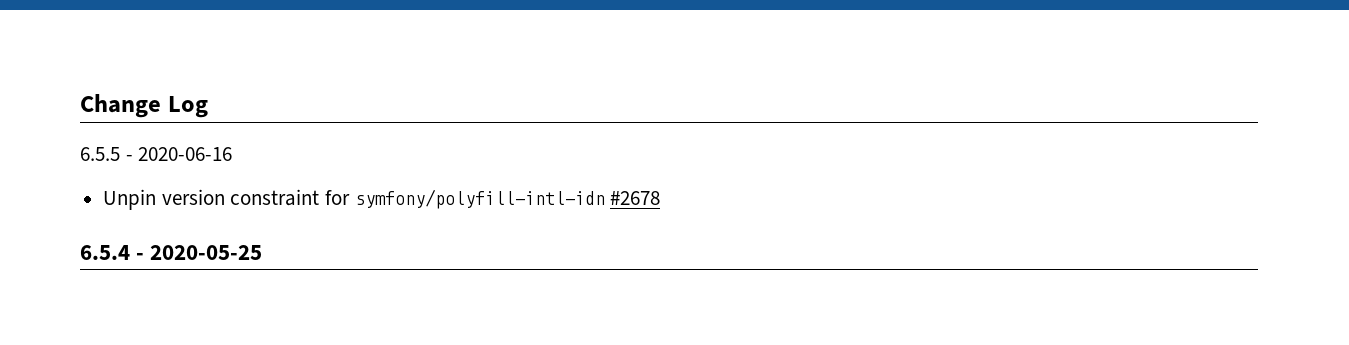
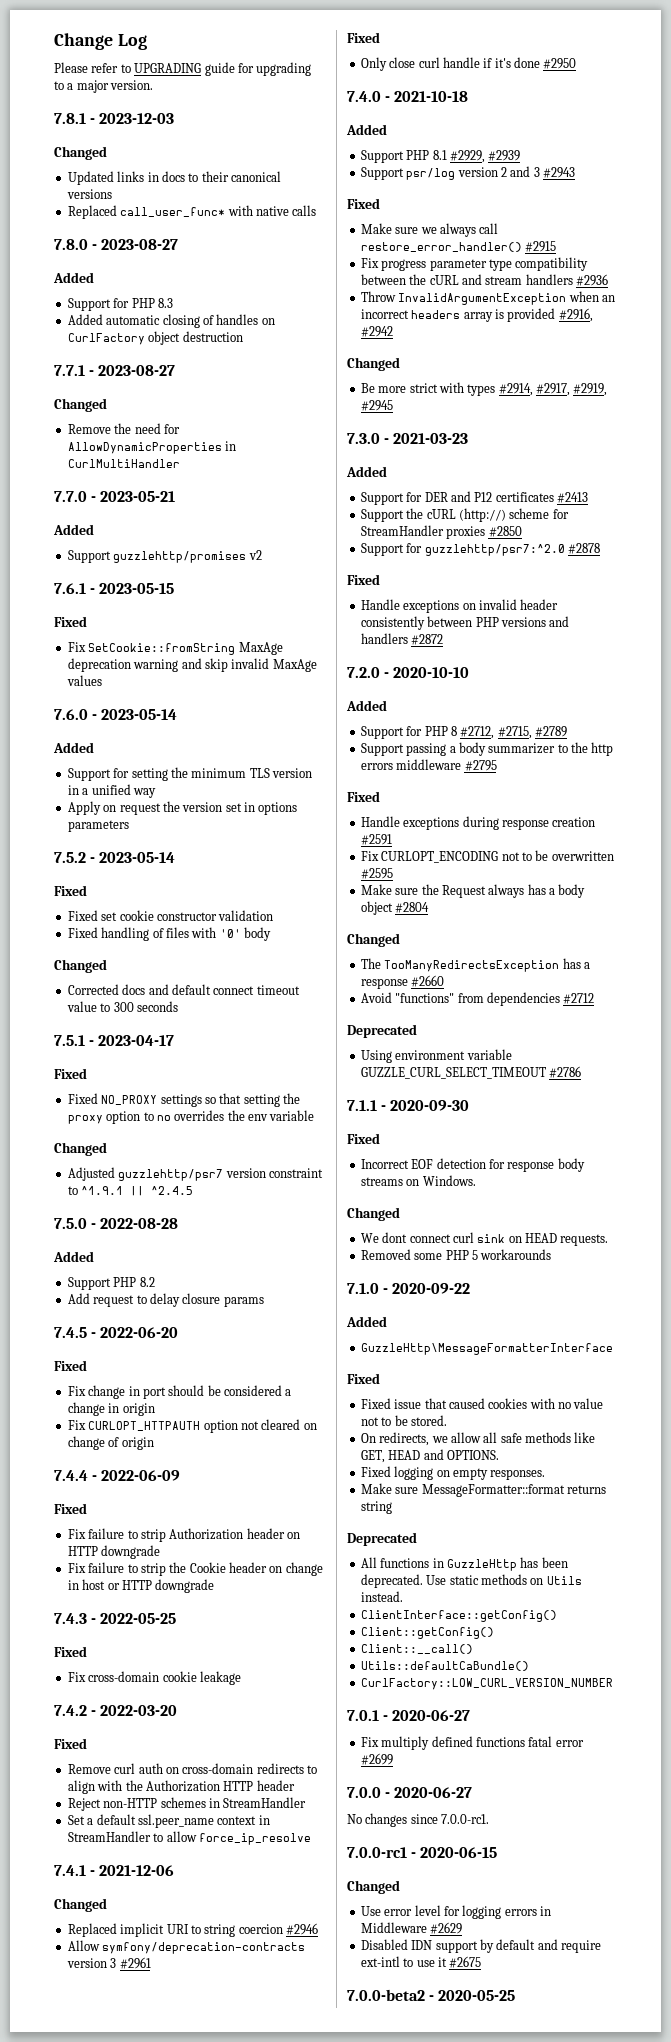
[80,147,233,161] [103,189,661,210] [80,245,130,260] 6.5.5 - 2020-06-16 // Unpin version constraint for symfony/polyfill-intl-idn #2678 // 6.5.4 -> [54,62,312,76] [54,80,154,93] [54,113,175,124] [54,146,107,160] [67,171,281,185] [66,189,112,199] [67,205,317,219] [54,239,179,250] [53,272,94,283] [67,298,173,311] [67,314,275,328] [67,331,243,345] [54,365,176,376] [54,398,107,412] [67,423,180,434] [67,441,237,454] [67,459,180,468] [54,491,176,502] [53,524,94,535] [67,550,262,563] [54,583,175,594] [54,616,87,627] [67,642,283,655] [67,658,317,672] [66,675,102,686] [54,709,178,720] [53,742,94,753] [67,767,312,781] [67,784,156,798] [67,801,298,815] [67,820,129,832] [54,852,176,863] [54,885,87,896] [67,910,274,921] [67,927,271,941] [54,959,107,973] [67,984,300,995] [66,1001,178,1012] [54,1035,175,1046] [54,1068,87,1079] [67,1093,300,1107] [67,1110,315,1124] [54,1142,107,1156] [67,1167,323,1181] [67,1186,194,1196] [54,1218,179,1229] [53,1251,94,1262] [67,1277,155,1290] [67,1293,264,1307] [54,1327,179,1338] [54,1360,87,1371] [67,1385,292,1399] [67,1402,155,1416] [67,1419,317,1433] [67,1436,154,1450] [54,1470,181,1481] [54,1503,87,1514] [67,1528,300,1542] [67,1545,161,1559] [67,1562,323,1576] [67,1579,215,1593] [54,1613,177,1624] [54,1646,87,1657] [67,1671,241,1685] [54,1705,178,1716] [54,1738,87,1749] [67,1763,317,1774] [67,1780,295,1794] [67,1797,307,1811] [67,1814,270,1828] [67,1831,311,1845] [54,1865,175,1876] [54,1898,107,1912] [67,1923,318,1937] [67,1940,306,1954] [66,1957,151,1969] [347,32,380,43] [360,57,577,71] [347,91,469,102] [346,124,387,135] [360,150,521,163] [360,166,575,180] [347,198,380,209] [360,223,499,237] [360,241,557,252] [360,257,589,271] [360,274,608,286] [360,291,615,305] [360,308,593,322] [360,326,393,337] [347,357,400,371] [360,382,608,396] [360,400,393,411] [347,433,469,444] [346,466,387,477] [360,491,588,505] [360,508,569,522] [360,525,522,539] [360,543,600,556] [347,574,380,585] [360,599,559,613] [360,616,570,630] [360,633,444,645] [347,667,470,678] [346,700,387,711] [360,726,567,739] [360,742,614,756] [360,759,497,771] [347,791,380,802] [360,816,596,830] [360,834,392,845] [360,850,614,863] [360,868,393,879] [360,884,586,898] [360,901,430,915] [347,933,400,947] [360,958,590,972] [360,975,445,989] [360,992,595,1006] [347,1024,417,1038] [360,1049,512,1063] [360,1066,582,1079] [347,1100,470,1111] [347,1133,380,1144] [360,1158,585,1172] [360,1175,476,1186] [347,1207,400,1221] [360,1232,609,1246] [360,1249,552,1260] [347,1283,471,1294] [346,1316,387,1327] [360,1343,613,1355] [347,1373,380,1384] [360,1398,604,1409] [360,1415,447,1426] [360,1432,596,1446] [360,1449,499,1463] [360,1466,546,1480] [360,1483,606,1497] [360,1501,392,1514] [347,1532,417,1546] [360,1557,568,1571] [360,1574,582,1588] [360,1591,403,1602] [360,1610,557,1622] [360,1627,494,1639] [360,1644,473,1654] [360,1661,529,1671] [360,1678,613,1690] [347,1710,471,1721] [360,1736,584,1750] [360,1753,393,1765] [347,1787,473,1798] [347,1813,490,1827] [347,1847,498,1858] [347,1880,400,1894] [360,1905,551,1919] [360,1922,463,1934] [360,1939,601,1953] [360,1956,482,1968] [347,1989,425,2001] Please refer to UPGRADING guide for upgrading to a major version. // 7.8.1 - 2023-12-03 // Changed // Updated links in docs to their canonical versions // Replaced call_user_func* with native calls // 7.8.0 - 2023-08-27 // Added // Support for PHP 8.3 // Added automatic closing of handles on CurlFactory object destruction // 7.7.1 - 2023-08-27 // Changed // Remove the need for AllowDynamicProperties in CurlMultiHandler // 7.7.0 - 2023-05-21 // Added // Support guzzlehttp/promises v2 // 7.6.1 - 2023-05-15 // Fixed // Fix SetCookie::fromString MaxAge deprecation warning and skip invalid MaxAge values // 7.6.0 - 2023-05-14 // Added // Support for setting the minimum TLS version in a unified way // Apply on request the version set in options parameters // 7.5.2 - 2023-05-14 // Fixed // Fixed set cookie constructor validation // Fixed handling of files with '0' body // Changed // Corrected docs and default connect timeout value to 300 seconds // 7.5.1 - 2023-04-17 // Fixed // Fixed NO_PROXY settings so that setting the proxy option to no overrides the env variable // Changed // Adjusted guzzlehttp/psr7 version constraint to ^1.9.1 || ^2.4.5 // 7.5.0 - 2022-08-28 // Added // Support PHP 8.2 // Add request to delay closure params // 7.4.5 - 2022-06-20 // Fixed // Fix change in port should be considered a change in origin // Fix CURLOPT_HTTPAUTH option not cleared on change of origin // 7.4.4 - 2022-06-09 // Fixed // Fix failure to strip Authorization header on HTTP downgrade // Fix failure to strip the Cookie header on change in host or HTTP downgrade // 7.4.3 - 2022-05-25 // Fixed // Fix cross-domain cookie leakage // 7.4.2 - 2022-03-20 // Fixed // Remove curl auth on cross-domain redirects to align with the Authorization HTTP header // Reject non-HTTP schemes in StreamHandler // Set a default ssl.peer_name context in StreamHandler to allow force_ip_resolve // 7.4.1 - 2021-12-06 // Changed // Replaced implicit URI to string coercion #2946 // Allow symfony/deprecation-contracts version 3 #2961 // Fixed // Only close curl handle if it's done #2950 // 7.4.0 - 2021-10-18 // Added // Support PHP 8.1 #2929, #2939 // Support psr/log version 2 and 3 #2943 // Fixed // Make sure we always call restore_error_handler() #2915 // Fix progress parameter type compatibility between the cURL and stream handlers #2936 // Throw InvalidArgumentException when an incorrect headers array is provided #2916, #2942 // Changed // Be more strict with types #2914, #2917, #2919, #2945 // 7.3.0 - 2021-03-23 // Added // Support for DER and P12 certificates #2413 // Support the cURL (http://) scheme for StreamHandler proxies #2850 // Support for guzzlehttp/psr7:^2.0 #2878 // Fixed // Handle exceptions on invalid header consistently between PHP versions and handlers #2872 // 7.2.0 - 2020-10-10 // Added // Support for PHP 8 #2712, #2715, #2789 // Support passing a body summarizer to the http errors middleware #2795 // Fixed // Handle exceptions during response creation #2591 // Fix CURLOPT_ENCODING not to be overwritten #2595 // Make sure the Request always has a body object #2804 // Changed // The TooManyRedirectsException has a response #2660 // Avoid "functions" from dependencies #2712 // Deprecated // Using environment variable GUZZLE_CURL_SELECT_TIMEOUT #2786 // 7.1.1 - 2020-09-30 // Fixed // Incorrect EOF detection for response body streams on Windows. // Changed // We dont connect curl sink on HEAD requests. // Removed some PHP 5 workarounds // 7.1.0 - 2020-09-22 // Added // GuzzleHttp\MessageFormatterInterface // Fixed // Fixed issue that caused cookies with no value not to be stored. // On redirects, we allow all safe methods like GET, HEAD and OPTIONS. // Fixed logging on empty responses. // Make sure MessageFormatter::format returns string // Deprecated // All functions in GuzzleHttp has been deprecated. Use static methods on Utils instead. // ClientInterface::getConfig() // Client::getConfig() // Client::__call() // Utils::defaultCaBundle() // CurlFactory::LOW_CURL_VERSION_NUMBER // 7.0.1 - 2020-06-27 // Fix multiply defined functions fatal error #2699 // 7.0.0 - 2020-06-27 // No changes since 7.0.0-rc1. // 7.0.0-rc1 - 2020-06-15 // Changed // Use error level for logging errors in Middleware #2629 // Disabled IDN support by default and require ext-intl to use it #2675 // 7.0.0-beta2

